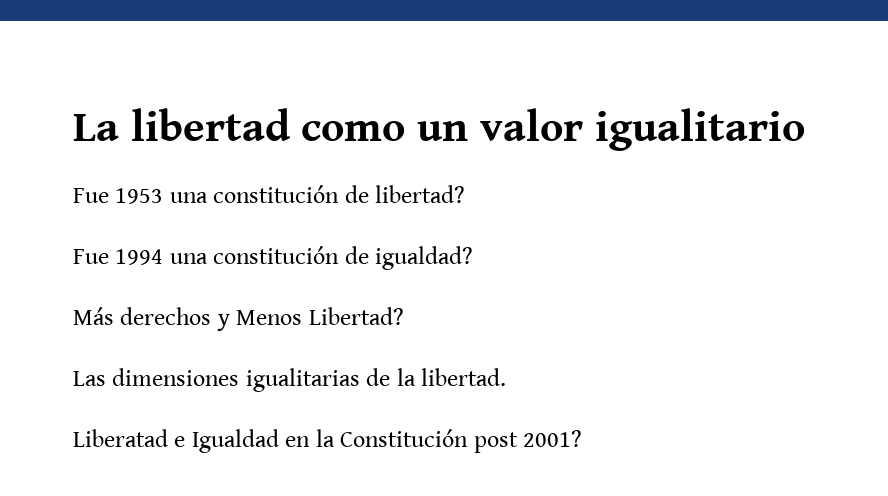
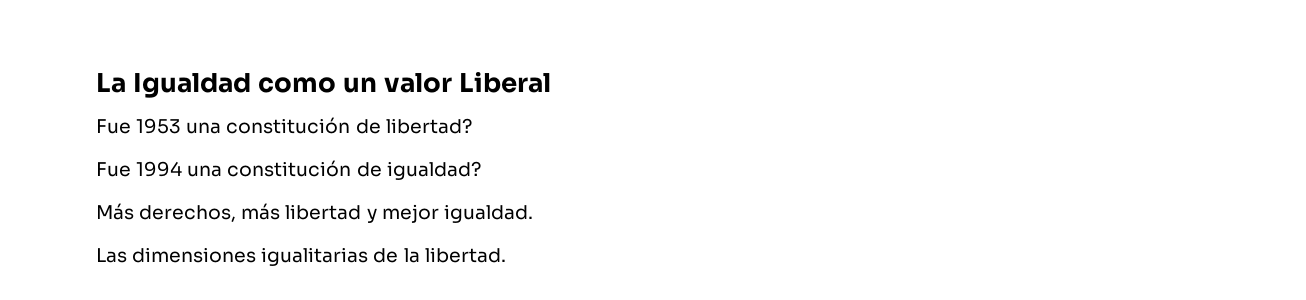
[130,108,291,141] libertad -> [133,73,252,98] Igualdad
[594,108,805,151] igualitario -> [459,72,552,93] Liberal
[120,307,404,331] derechos y Menos Libertad? -> [139,203,533,223] derechos, más libertad y mejor igualdad.
[73,429,583,453] // Liberatad e Igualdad en la Constitución post 2001? -> (506, 255) none

